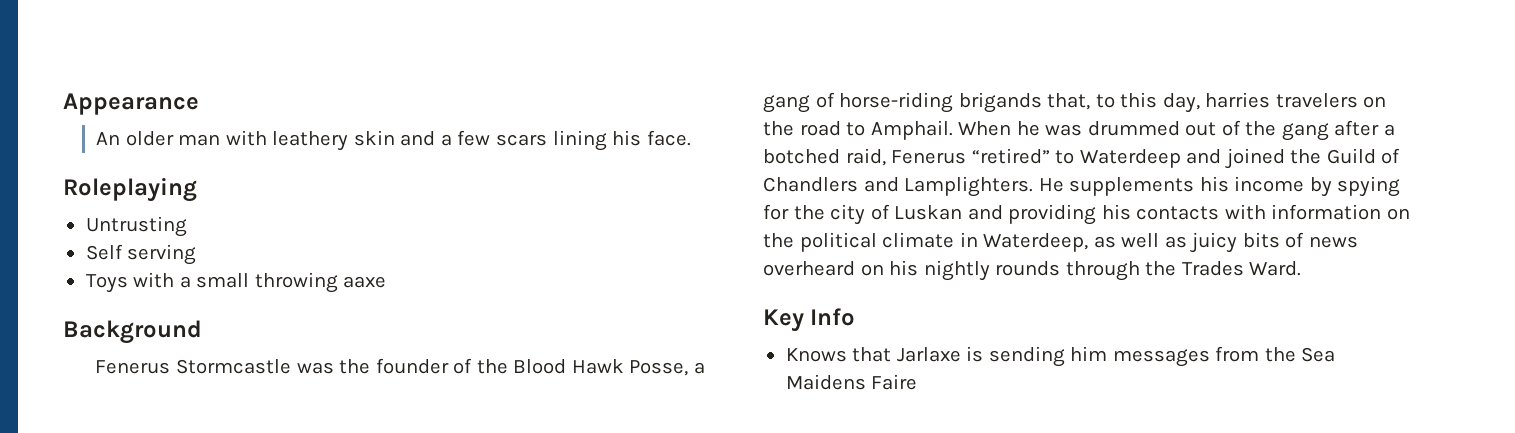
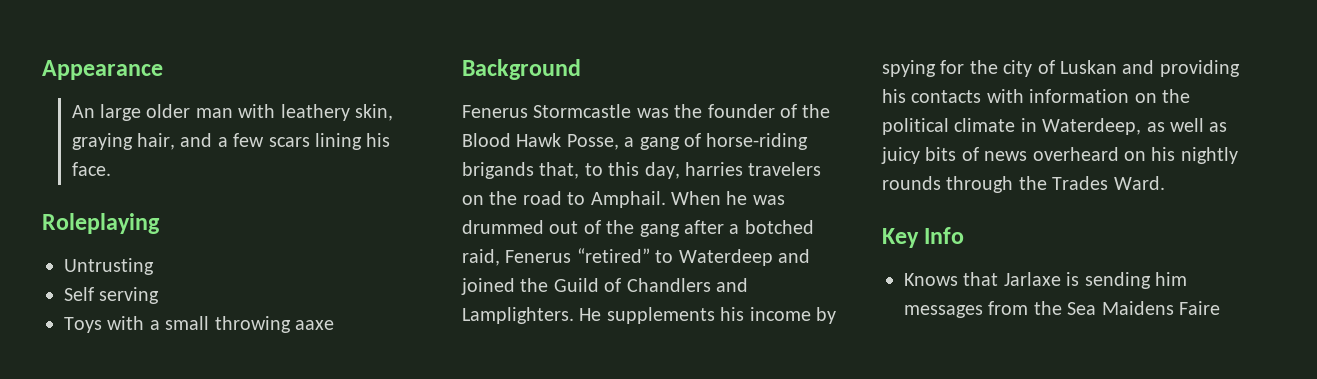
(121, 138) none -> [100,104,142,121] large
[353,130,395,146] skin -> [355,104,394,121] [71,133,176,150] skin, graying hair,

